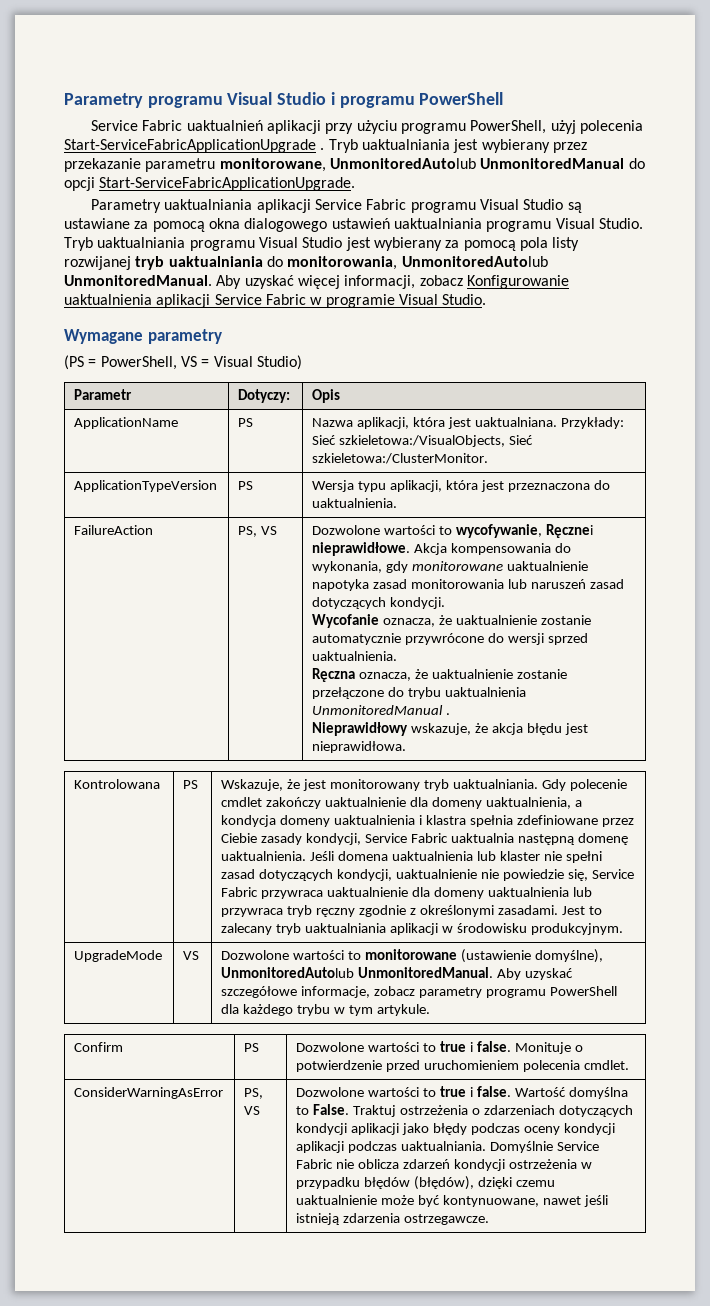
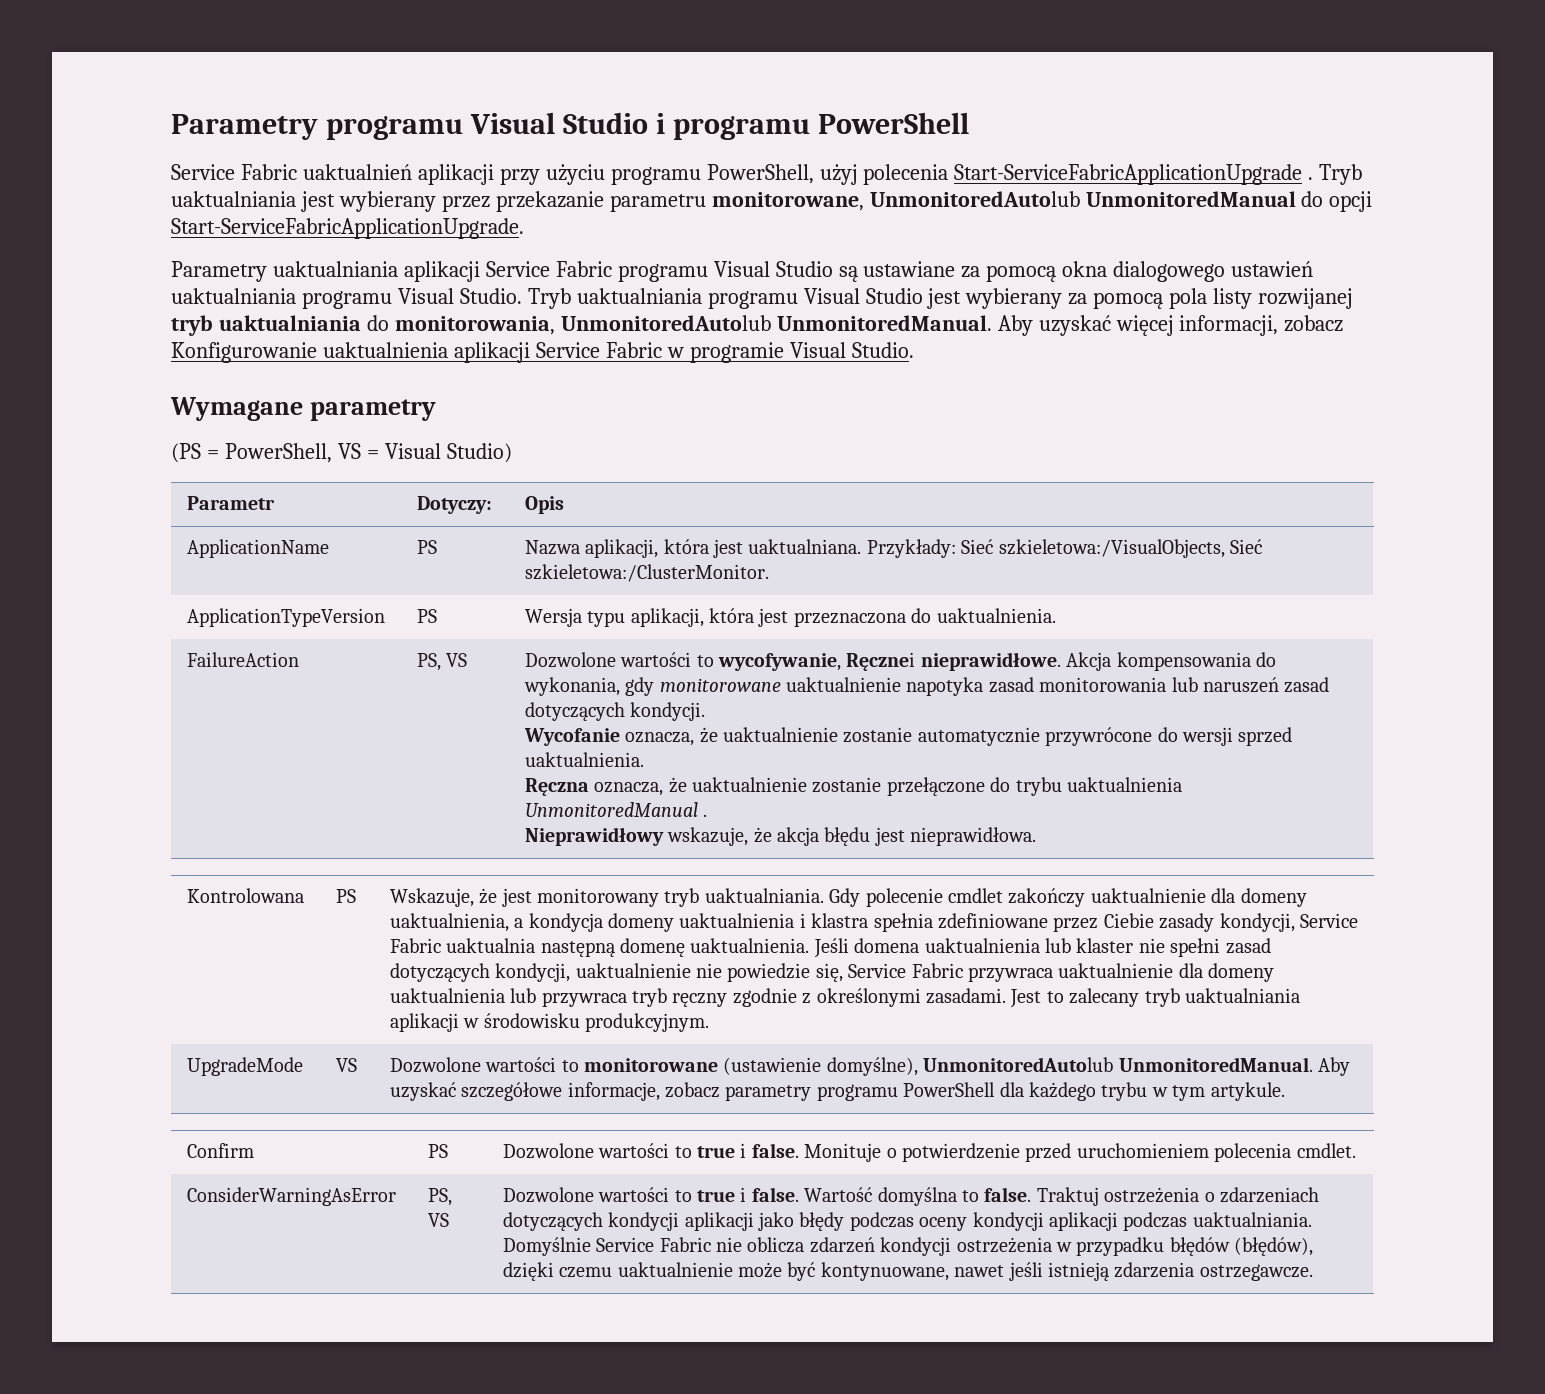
[313,1104,350,1115] False. -> [984,1187,1032,1202] false.

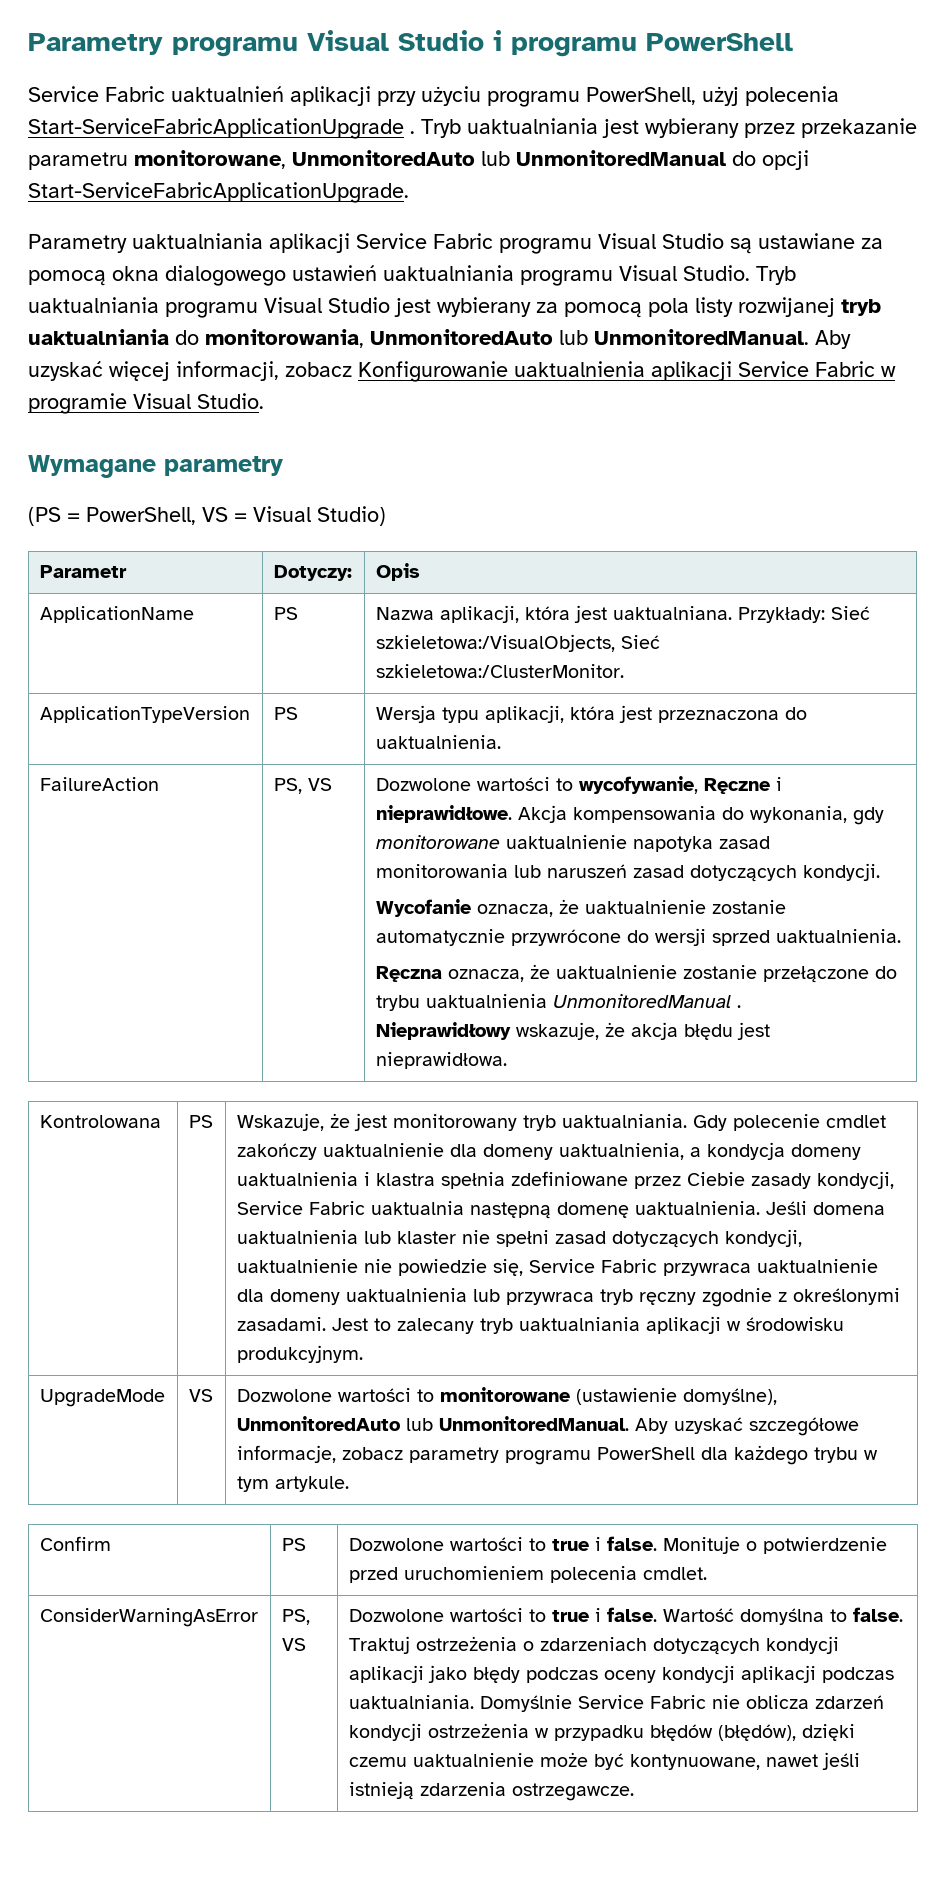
[869,191,1080,207] UnmonitoredAutolub -> [292,150,510,166] UnmonitoredAuto lub
[560,315,771,331] UnmonitoredAutolub -> [370,329,588,345] UnmonitoredAuto lub
[846,652,916,671] Ręcznei -> [703,777,782,794] Ręczne i
[923,1057,1114,1072] UnmonitoredAutolub -> [236,1416,433,1431] UnmonitoredAuto lub

